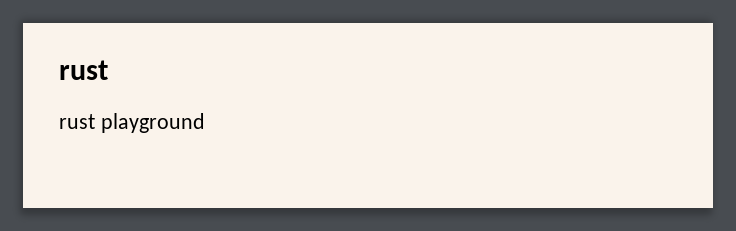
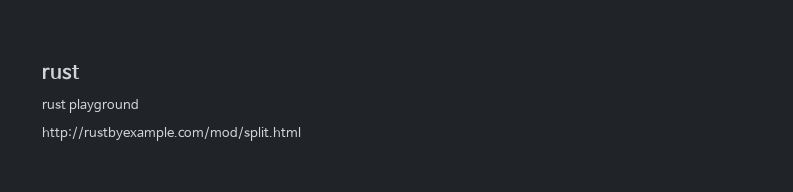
(205, 123) none -> [42,126,301,141] // http://rustbyexample.com/mod/split.html

